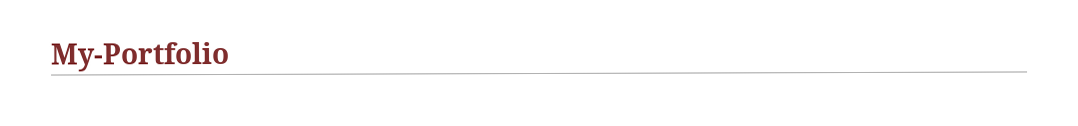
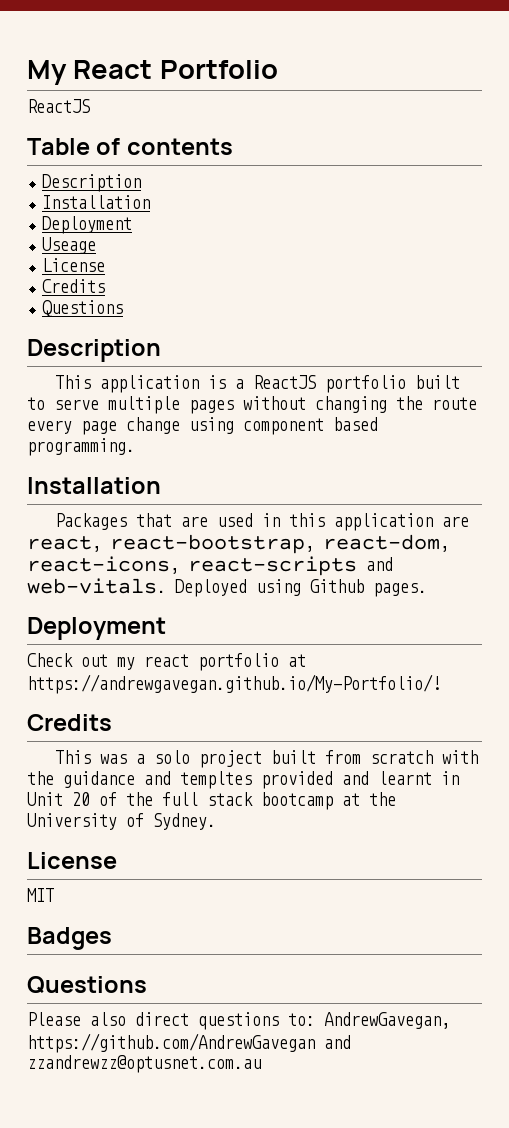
[50,41,230,72] My-Portfolio -> [27,60,278,85] [27,99,90,113] [27,138,233,155] [42,174,142,192] [42,195,151,209] [42,216,133,234] [42,237,97,254] [42,258,106,272] [42,279,106,293] [42,300,124,317] [27,339,161,362] [55,375,461,393] [27,396,477,414] [27,417,378,435] [27,438,135,456] [27,477,161,494] [55,513,470,531] [27,534,449,554] [27,556,393,576] [27,578,427,597] [27,617,166,640] [27,653,306,671] [27,674,441,694] [27,714,112,731] [55,750,479,768] [27,771,459,789] [27,792,396,810] [27,813,216,830] [27,852,117,869] [27,888,54,902] [27,927,112,950] [27,976,147,994] [27,1012,450,1030] [27,1033,351,1053] [27,1055,261,1073] My React Portfolio // ReactJS // Table of contents // Description // Installation // Deployment // Useage // License // Credits // Questions // Description // This application is a ReactJS portfolio built to serve multiple pages without changing the route every page change using component based programming. // Installation // Packages that are used in this application are react, react-bootstrap, react-dom, react-icons, react-scripts and web-vitals. Deployed using Github pages. // Deployment // Check out my react portfolio at https://andrewgavegan.github.io/My-Portfolio/! // Credits // This was a solo project built from scratch with the guidance and templtes provided and learnt in Unit 20 of the full stack bootcamp at the University of Sydney. // License // MIT // Badges // Questions // Please also direct questions to: AndrewGavegan, https://github.com/AndrewGavegan and zzandrewzz@optusnet.com.au

